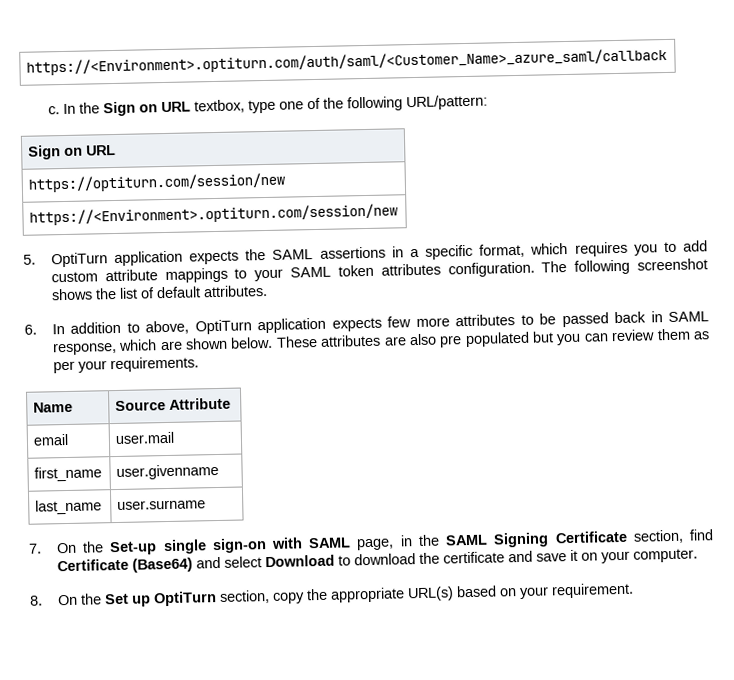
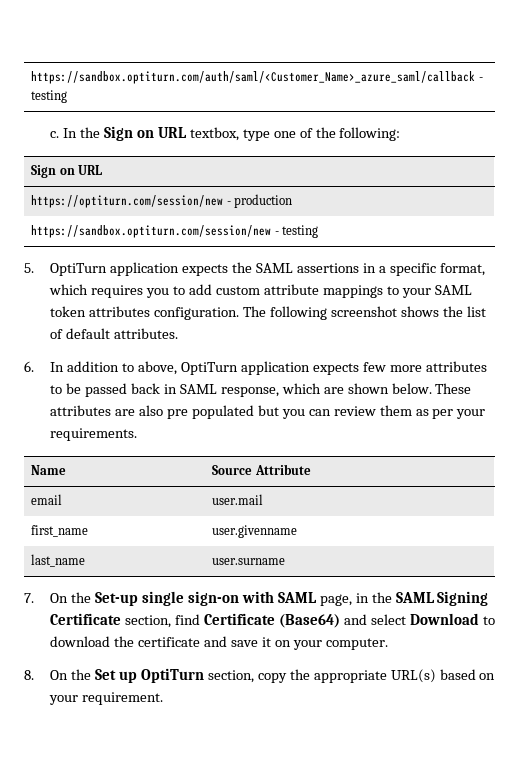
[26,47,668,76] https://<Environment>.optiturn.com/auth/saml/<Customer_Name>_azure_saml/callback -> [31,71,483,84] [31,90,68,103] https://sandbox.optiturn.com/auth/saml/<Customer_Name>_azure_saml/callback - testing
[346,94,488,112] following URL/pattern: -> [339,127,401,141] following:
[29,203,399,226] // https://<Environment>.optiturn.com/session/new -> [226,194,293,208] [31,225,319,238] - production // https://sandbox.optiturn.com/session/new - testing

